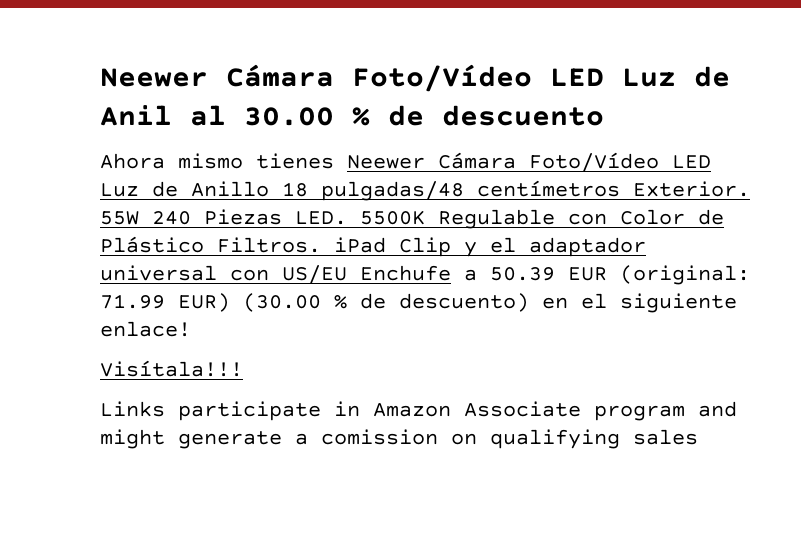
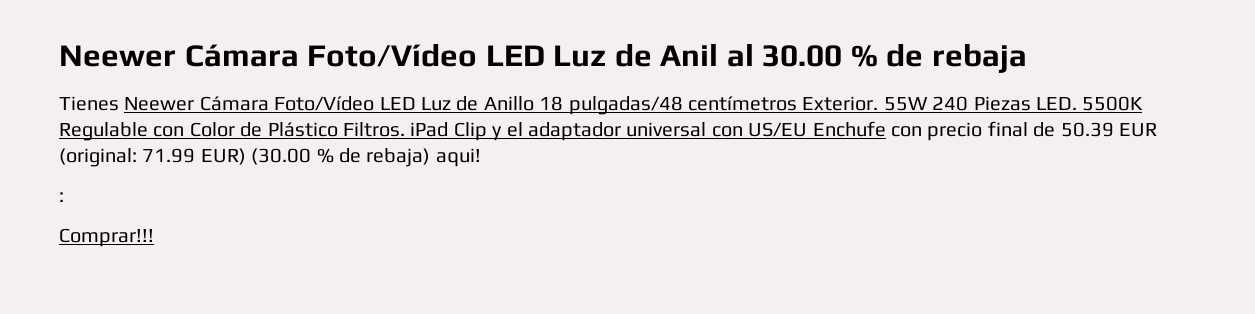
[442,105,604,126] [100,153,334,169] descuento // Ahora mismo tienes -> [931,43,1027,73] [59,96,119,111] rebaja // Tienes
[464,269,477,281] a -> [890,121,1056,141] con precio final de
[399,293,737,313] [100,321,191,337] [100,360,243,377] [100,401,737,421] [100,429,698,449] descuento) en el siguiente enlace! // Visítala!!! // Links participate in Amazon Associate program and might generate a comission on qualifying sales -> [366,148,481,167] [59,192,64,202] [59,228,154,247] rebaja) aqui! // : // Comprar!!!

